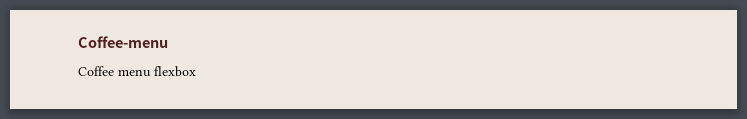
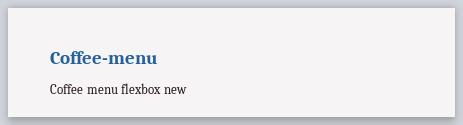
(196, 71) none -> [163,87,187,94] new

